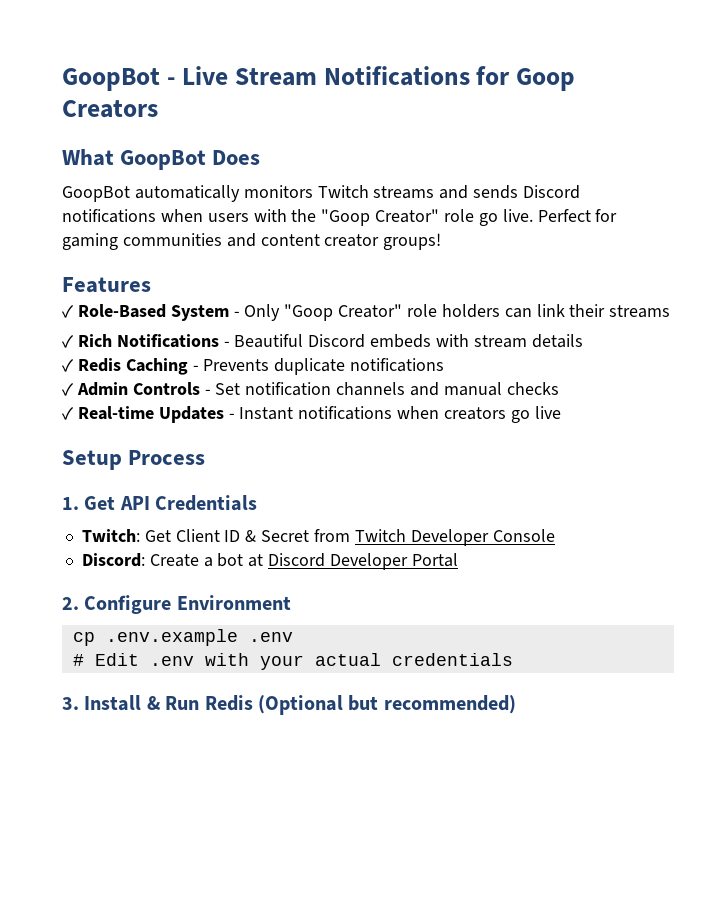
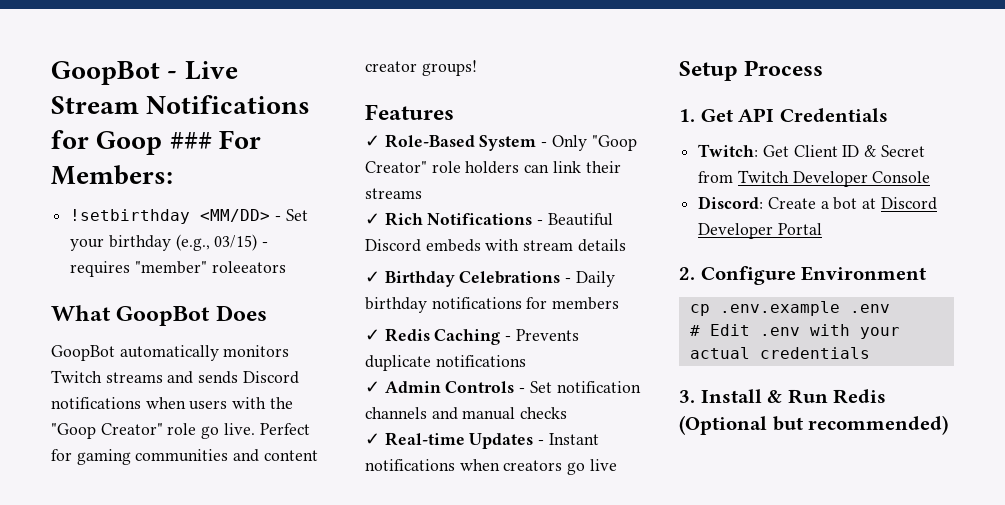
[62,100,158,118] Creators -> [169,130,262,149] [51,165,173,185] [70,209,308,224] [70,234,269,251] [70,261,286,277] ### For Members: // !setbirthday <MM/DD> - Set your birthday (e.g., 03/15) - requires "member" roleeators
(583, 341) none -> [365,271,615,287] [365,297,620,313] // ✓ Birthday Celebrations - Daily birthday notifications for members

